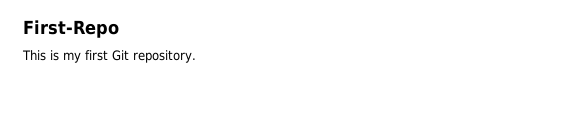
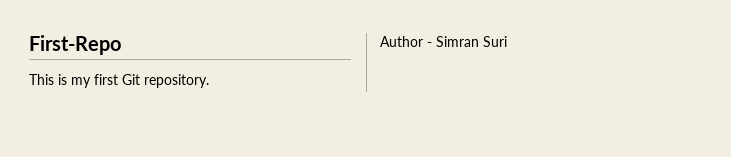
(196, 56) none -> [380,36,507,47] // Author - Simran Suri

